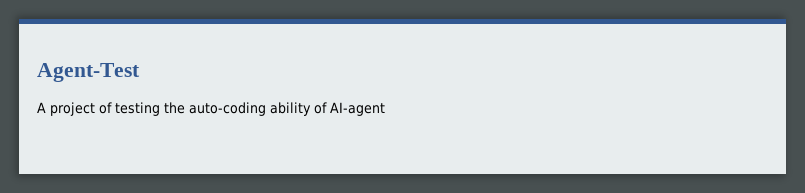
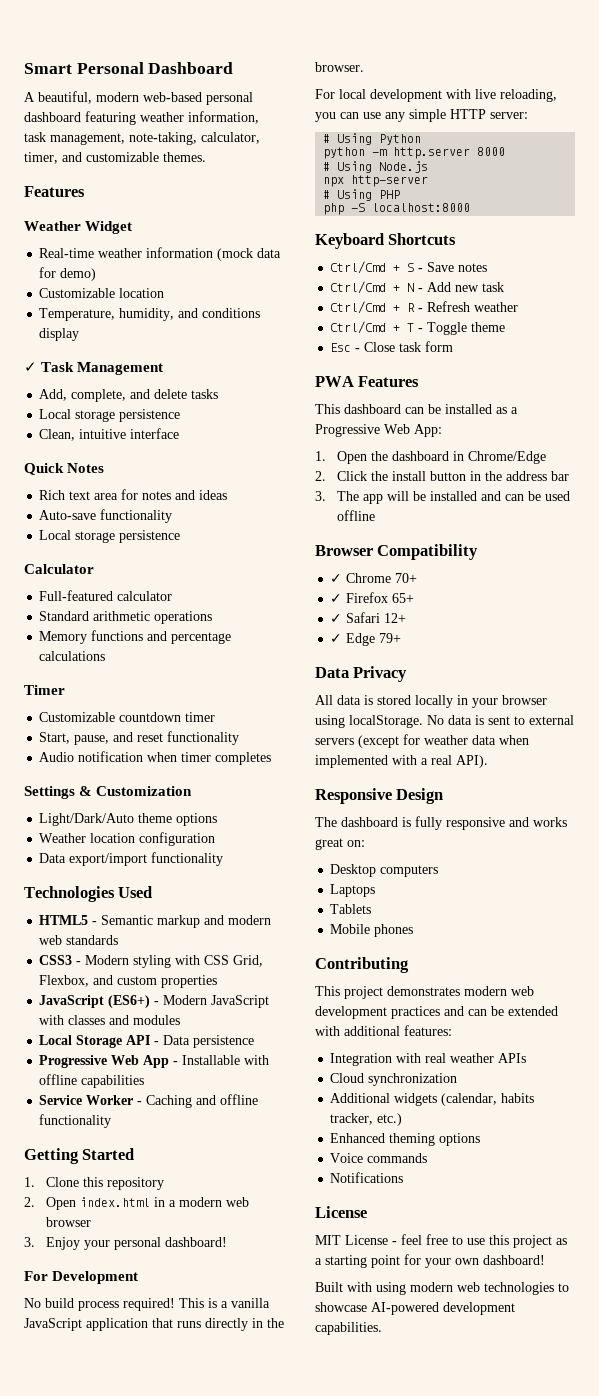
[37,63,140,82] [37,102,385,116] Agent-Test // A project of testing the auto-coding ability of AI-agent -> [24,62,234,74] [24,91,253,105] [24,111,259,125] [24,132,260,145] [24,152,206,164] [24,186,85,197] [24,221,133,234] [39,247,282,261] [39,267,97,281] [39,288,165,298] [39,308,261,321] [39,328,80,341] [24,362,164,375] [39,389,219,402] [39,409,181,422] [39,428,180,441] [24,463,105,475] [39,489,228,500] [39,509,173,523] [39,530,181,543] [24,564,94,574] [39,590,173,601] [39,611,213,624] [39,630,232,644] [39,651,106,661] [24,685,65,695] [39,712,216,722] [39,731,240,745] [39,751,272,765] [24,786,193,799] [39,813,218,826] [39,832,216,846] [39,852,224,866] [24,886,153,902] [39,915,272,928] [39,935,119,945] [39,955,264,968] [39,975,218,988] [39,995,270,1008] [39,1015,181,1025] [39,1035,255,1048] [39,1055,270,1068] [39,1074,145,1088] [39,1094,259,1108] [39,1114,112,1128] [24,1148,135,1164] [24,1177,164,1190] [24,1197,249,1210] [45,1217,91,1227] [24,1237,227,1250] [24,1271,139,1284] [24,1298,270,1311] [24,1318,284,1331] [315,62,364,72] [315,89,557,102] [315,109,528,122] [323,133,422,145] [323,147,506,159] [323,161,429,173] [323,175,429,187] [323,189,401,201] [323,203,471,215] [315,233,457,249] [330,261,488,274] [330,281,505,294] [330,301,519,314] [330,321,506,335] [330,341,454,352] [315,376,420,387] [315,404,518,414] [315,424,442,437] [315,451,546,464] [315,471,569,481] [315,491,570,504] [336,510,375,521] [315,544,479,560] [330,573,418,583] [330,592,415,603] [330,612,407,623] [330,633,402,646] [315,666,408,682] [315,695,547,708] [315,715,574,728] [315,734,529,748] [315,755,488,768] [315,788,444,804] [315,816,567,830] [315,838,365,850] [330,864,439,877] [330,884,376,897] [330,904,372,914] [330,924,414,937] [315,957,409,973] [315,986,534,999] [315,1006,558,1019] [315,1025,452,1036] [330,1053,527,1066] [330,1073,458,1086] [330,1093,535,1106] [330,1113,403,1126] [330,1133,481,1146] [330,1153,428,1163] [330,1172,404,1183] [315,1206,367,1218] [315,1234,567,1248] [315,1254,545,1268] [315,1282,569,1295] [315,1302,515,1315] [315,1322,382,1335] Smart Personal Dashboard // A beautiful, modern web-based personal dashboard featuring weather information, task management, note-taking, calculator, timer, and customizable themes. // Features // Weather Widget // Real-time weather information (mock data for demo) // Customizable location // Temperature, humidity, and conditions display // ✓ Task Management // Add, complete, and delete tasks // Local storage persistence // Clean, intuitive interface // Quick Notes // Rich text area for notes and ideas // Auto-save functionality // Local storage persistence // Calculator // Full-featured calculator // Standard arithmetic operations // Memory functions and percentage calculations // Timer // Customizable countdown timer // Start, pause, and reset functionality // Audio notification when timer completes // Settings & Customization // Light/Dark/Auto theme options // Weather location configuration // Data export/import functionality // Technologies Used // HTML5 - Semantic markup and modern web standards // CSS3 - Modern styling with CSS Grid, Flexbox, and custom properties // JavaScript (ES6+) - Modern JavaScript with classes and modules // Local Storage API - Data persistence // Progressive Web App - Installable with offline capabilities // Service Worker - Caching and offline functionality // Getting Started // 1. Clone this repository // 2. Open index.html in a modern web browser // 3. Enjoy your personal dashboard! // For Development // No build process required! This is a vanilla JavaScript application that runs directly in the browser. // For local development with live reloading, you can use any simple HTTP server: // # Using Python // python -m http.server 8000 // # Using Node.js // npx http-server // # Using PHP // php -S localhost:8000 // Keyboard Shortcuts // Ctrl/Cmd + S - Save notes // Ctrl/Cmd + N - Add new task // Ctrl/Cmd + R - Refresh weather // Ctrl/Cmd + T - Toggle theme // Esc - Close task form // PWA Features // This dashboard can be installed as a Progressive Web App: // 1. Open the dashboard in Chrome/Edge // 2. Click the install button in the address bar // 3. The app will be installed and can be used offline // Browser Compatibility // ✓ Chrome 70+ // ✓ Firefox 65+ // ✓ Safari 12+ // ✓ Edge 79+ // Data Privacy // All data is stored locally in your browser using localStorage. No data is sent to external servers (except for weather data when implemented with a real API). // Responsive Design // The dashboard is fully responsive and works great on: // Desktop computers // Laptops // Tablets // Mobile phones // Contributing // This project demonstrates modern web development practices and can be extended with additional features: // Integration with real weather APIs // Cloud synchronization // Additional widgets (calendar, habits tracker, etc.) // Enhanced theming options // Voice commands // Notifications // License // MIT License - feel free to use this project as a starting point for your own dashboard! // Built with using modern web technologies to showcase AI-powered development capabilities.

